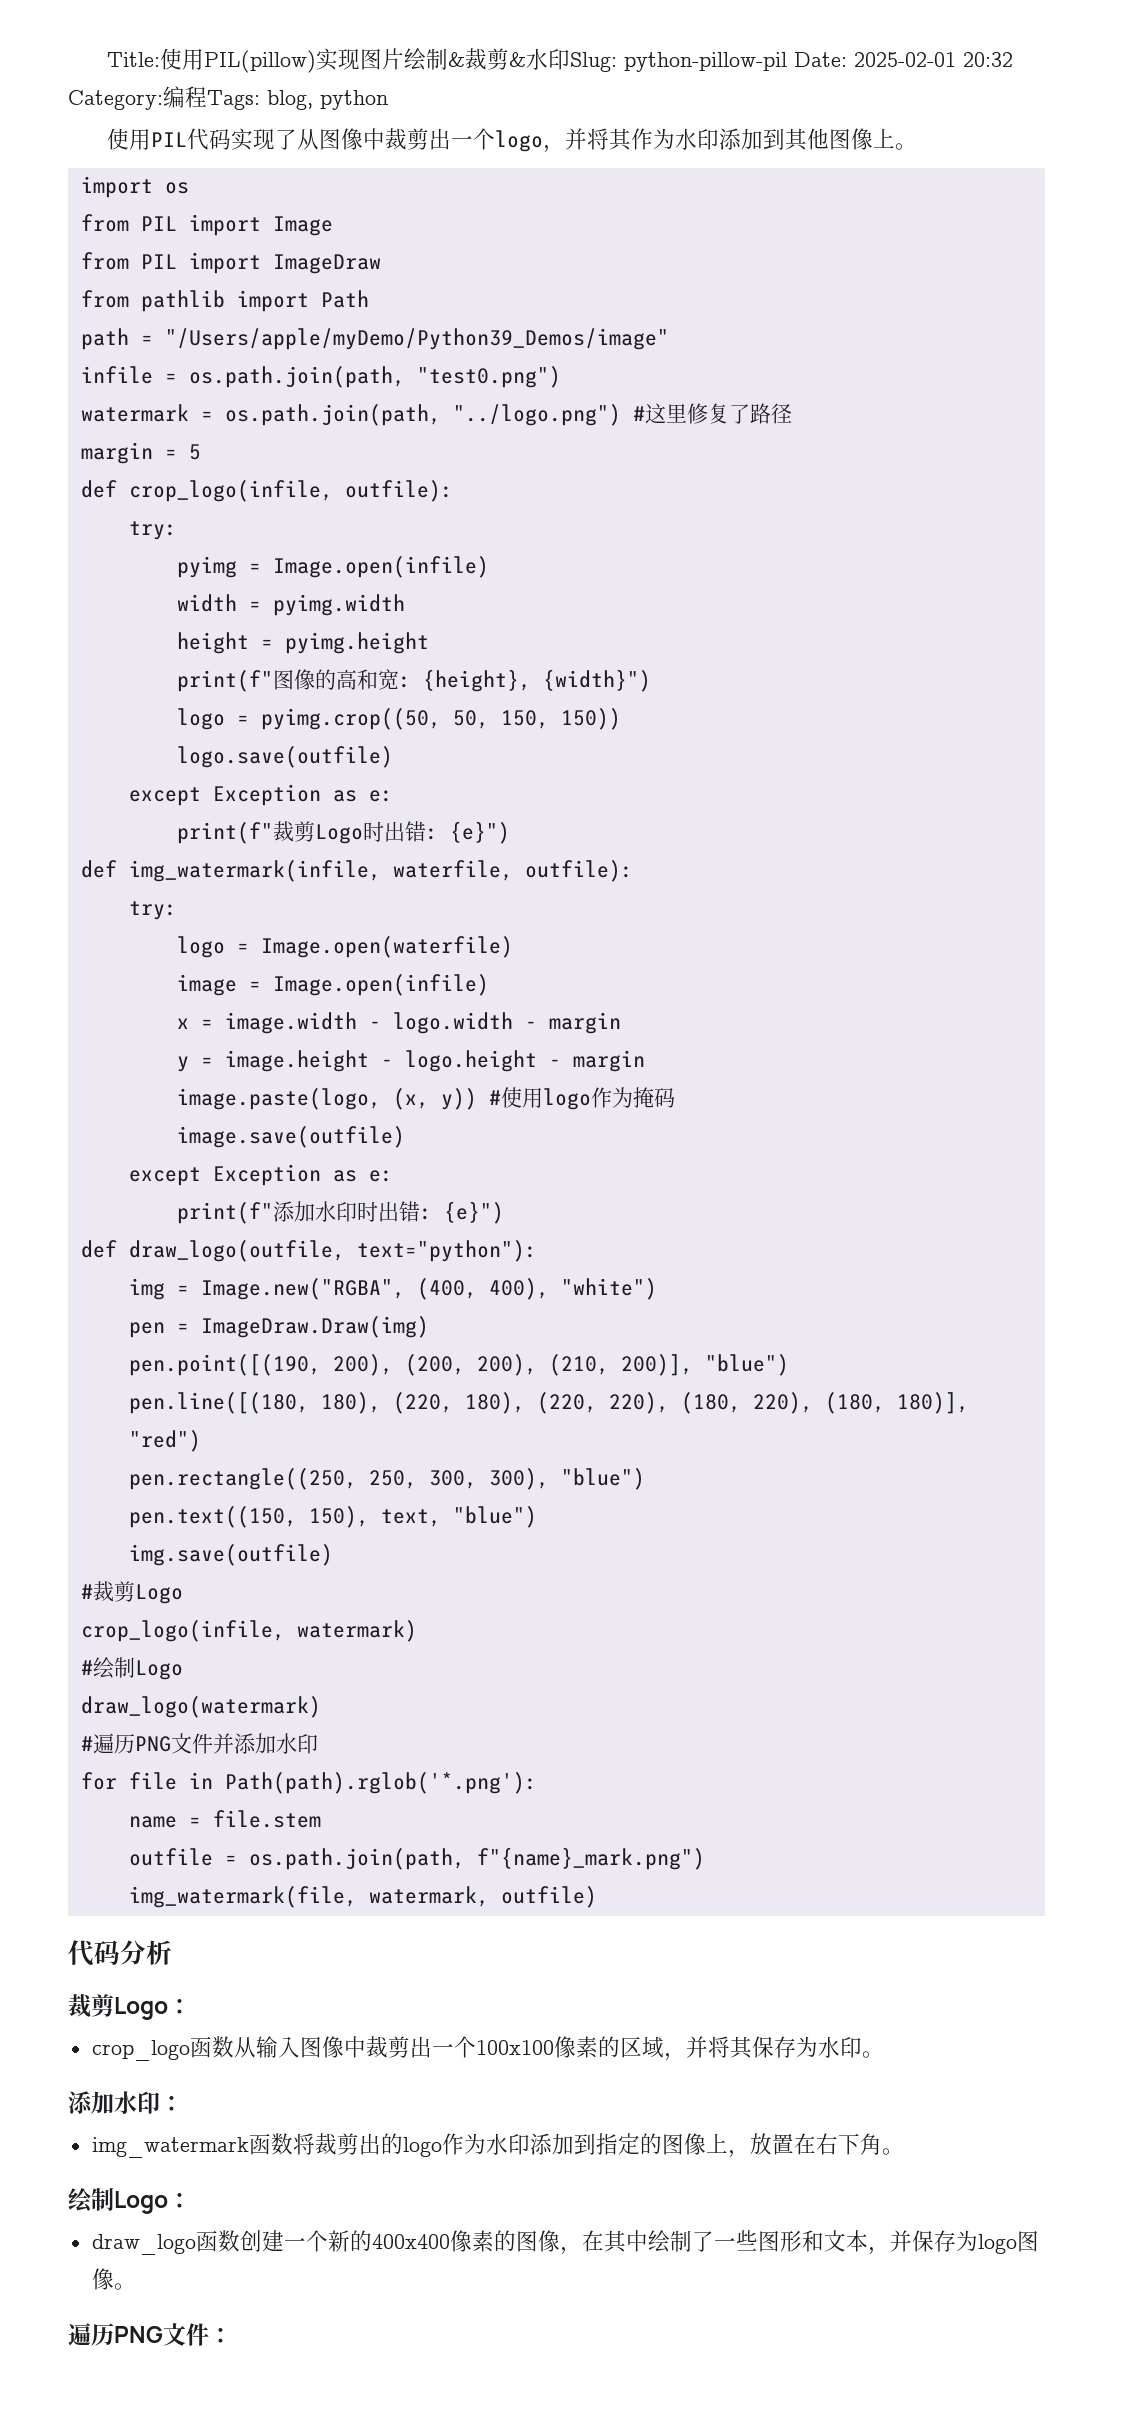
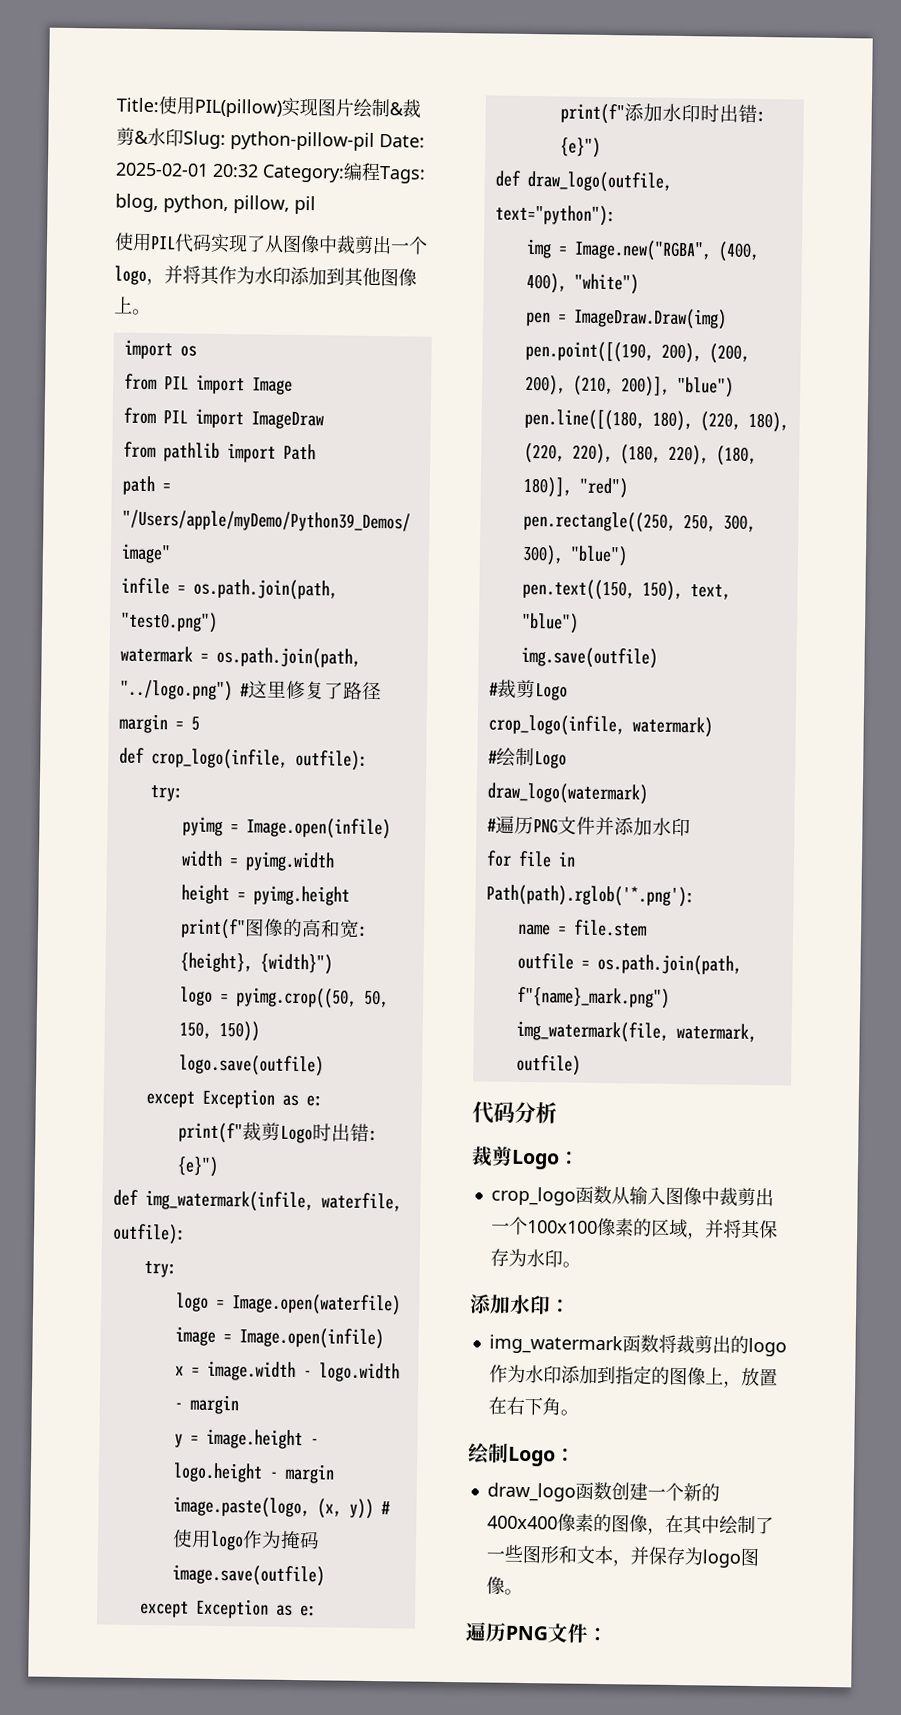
[320,90,388,110] python -> [163,194,316,215] python, pillow, pil

